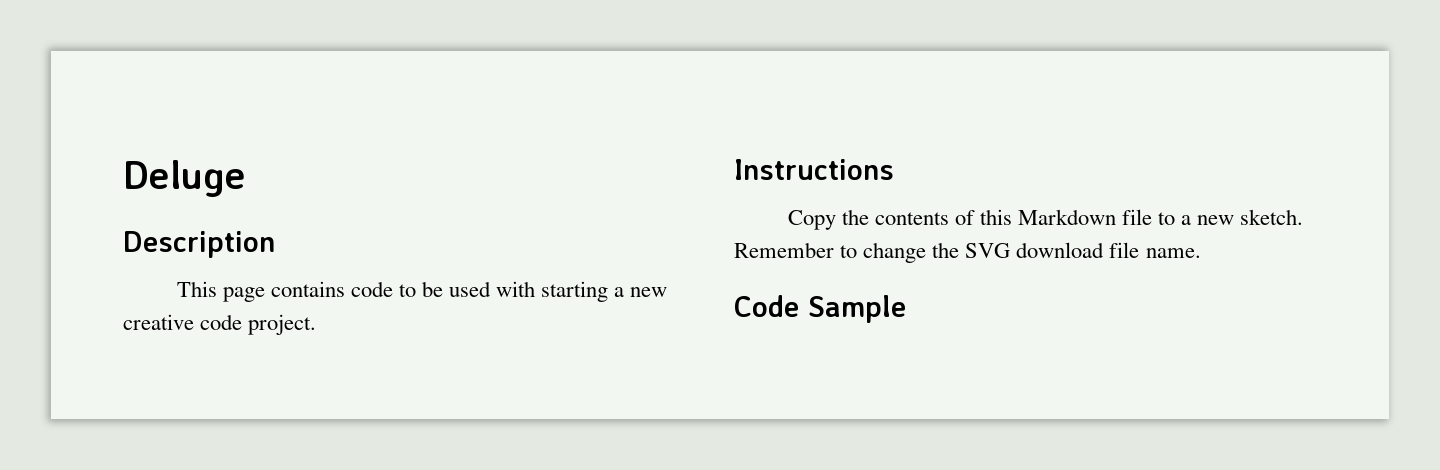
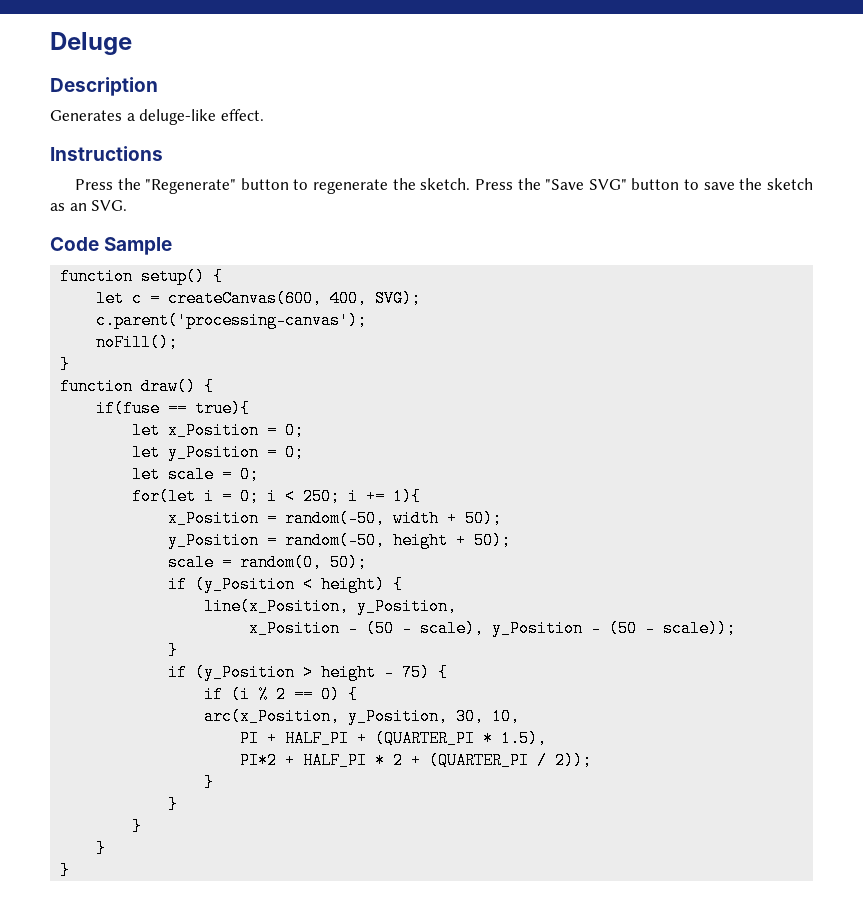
[176,281,668,302] [123,314,317,335] [734,159,894,180] [787,209,1304,230] [734,242,1201,263] [734,295,906,323] This page contains code to be used with starting a new creative code project. // Instructions // Copy the contents of this Markdown file to a new sketch. Remember to change the SVG download file name. // Code Sample -> [50,109,264,125] [50,146,163,161] [74,178,814,194] [50,200,128,211] [50,237,173,255] [60,268,224,285] [96,290,422,307] [96,312,368,329] [96,334,179,351] [60,356,71,373] [60,378,215,395] [96,400,251,417] [132,422,305,439] [132,444,305,461] [132,466,260,483] [132,488,422,505] [168,510,503,527] [168,532,512,549] [168,554,368,571] [168,576,404,593] [204,598,458,615] [249,620,737,637] [168,642,179,659] [168,664,449,681] [204,686,359,703] [204,708,521,725] [240,730,548,747] [240,752,593,769] [204,774,215,791] [168,796,179,813] [132,818,143,835] [96,840,107,857] [60,862,71,879] Generates a deluge-like effect. // Instructions // Press the "Regenerate" button to regenerate the sketch. Press the "Save SVG" button to save the sketch as an SVG. // Code Sample // function setup() { // let c = createCanvas(600, 400, SVG); // c.parent('processing-canvas'); // noFill(); // } // function draw() { // if(fuse == true){ // let x_Position = 0; // let y_Position = 0; // let scale = 0; // for(let i = 0; i < 250; i += 1){ // x_Position = random(-50, width + 50); // y_Position = random(-50, height + 50); // scale = random(0, 50); // if (y_Position < height) { // line(x_Position, y_Position, // x_Position - (50 - scale), y_Position - (50 - scale)); // } // if (y_Position > height - 75) { // if (i % 2 == 0) { // arc(x_Position, y_Position, 30, 10, // PI + HALF_PI + (QUARTER_PI * 1.5), // PI*2 + HALF_PI * 2 + (QUARTER_PI / 2)); // } // } // } // } // }

